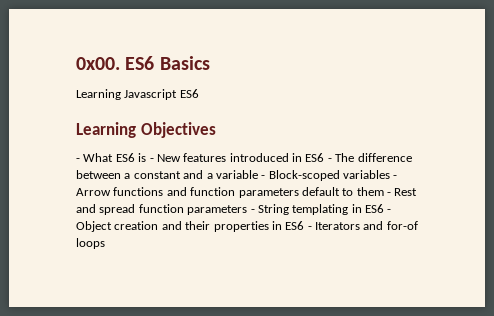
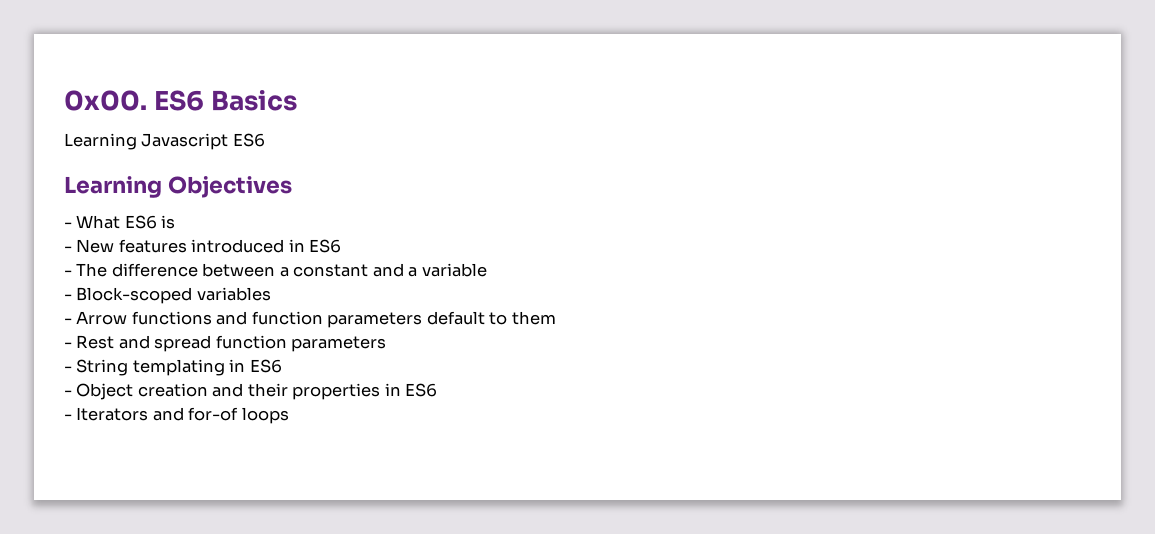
(147, 157) none -> (176, 222) //
(325, 157) none -> (342, 246) //
(258, 174) none -> (487, 270) //
(390, 174) none -> (271, 294) //
(384, 191) none -> (556, 318) //
(248, 210) none -> (387, 344) //
(384, 208) none -> (282, 366) //
(305, 225) none -> (438, 390) //

